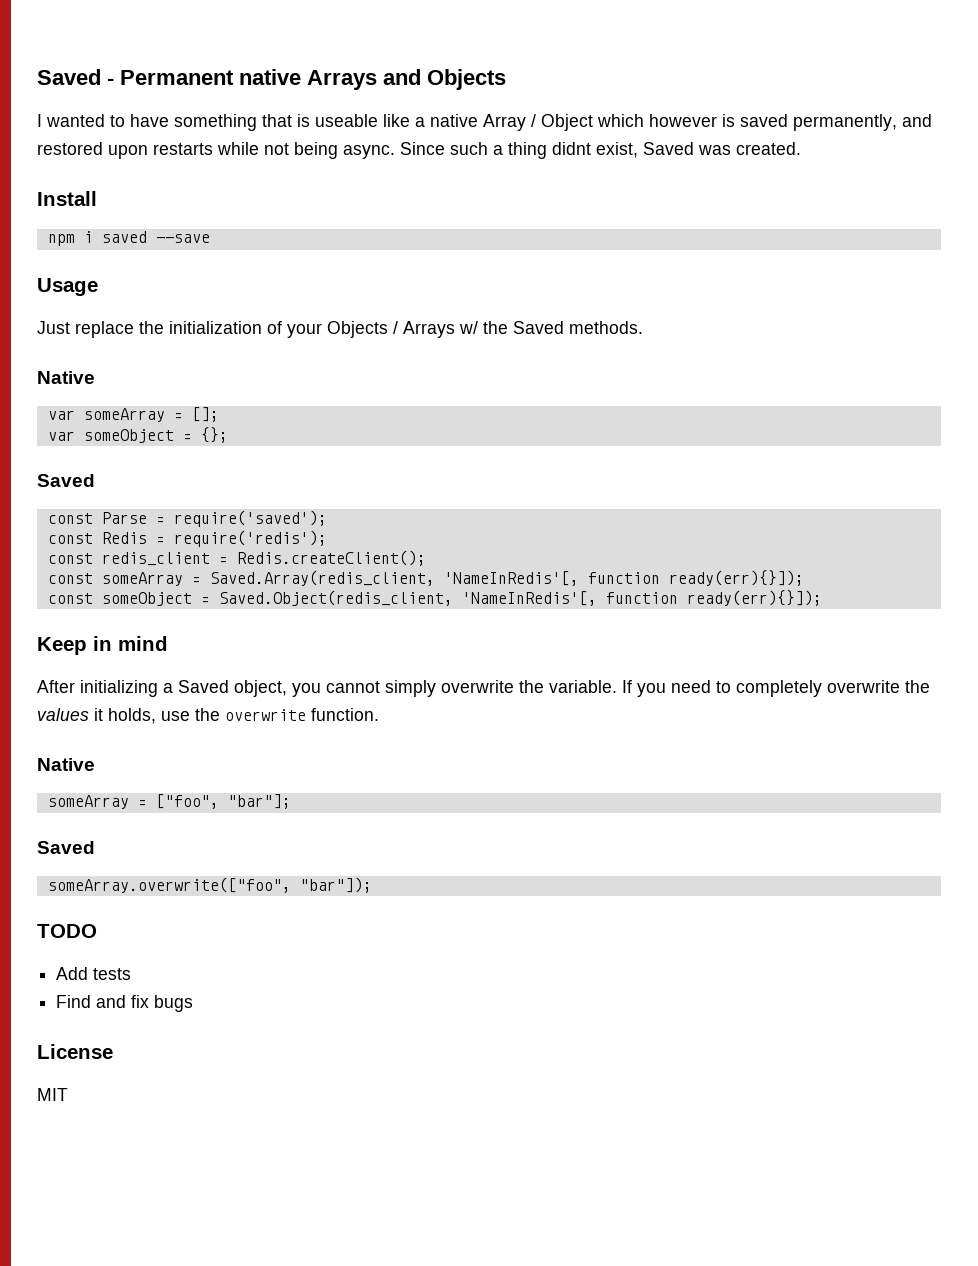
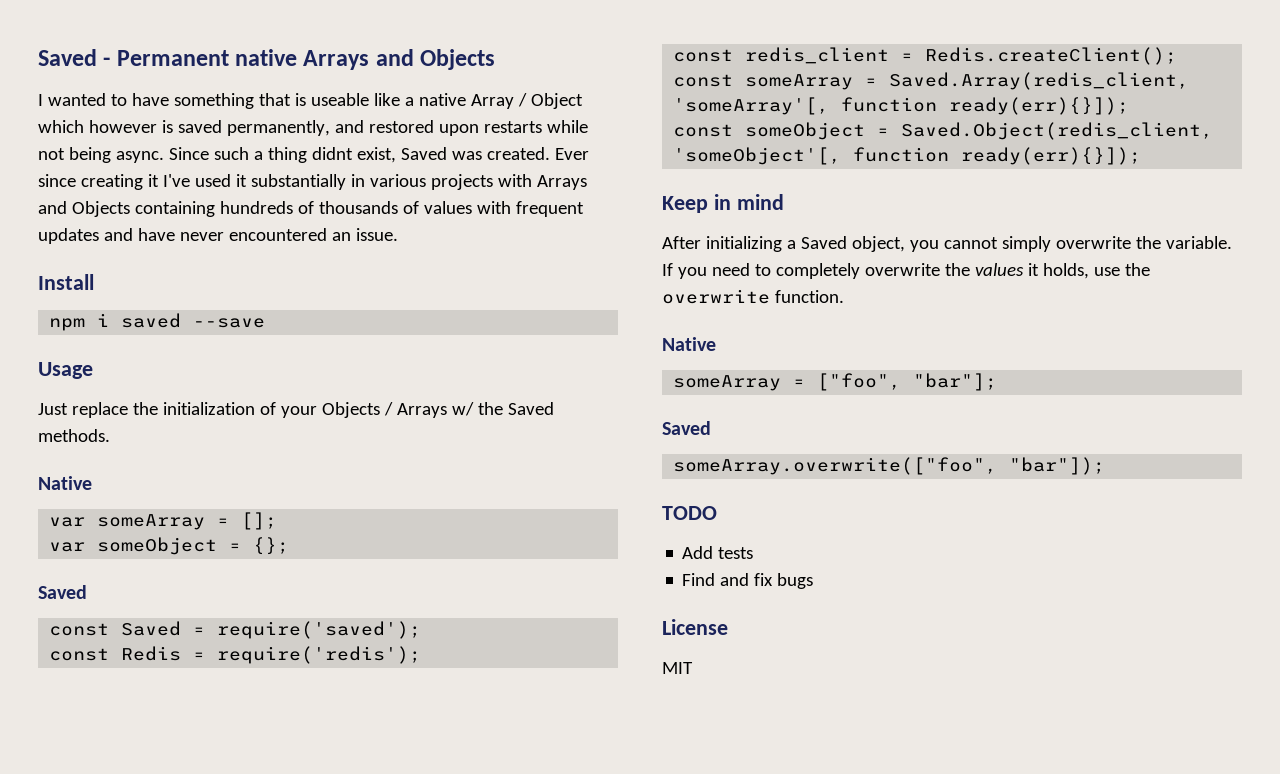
(801, 148) none -> [554,148,589,160] [38,174,587,190] [38,201,584,217] [38,228,398,244] Ever since creating it I've used it substantially in various projects with Arrays and Objects containing hundreds of thousands of values with frequent updates and have never encountered an issue.
[101,512,147,524] Parse -> [121,621,182,636] Saved
[443,571,579,586] 'NameInRedis'[, -> [673,97,830,115] 'someArray'[,
[461,591,597,606] 'NameInRedis'[, -> [673,147,842,165] 'someObject'[,

